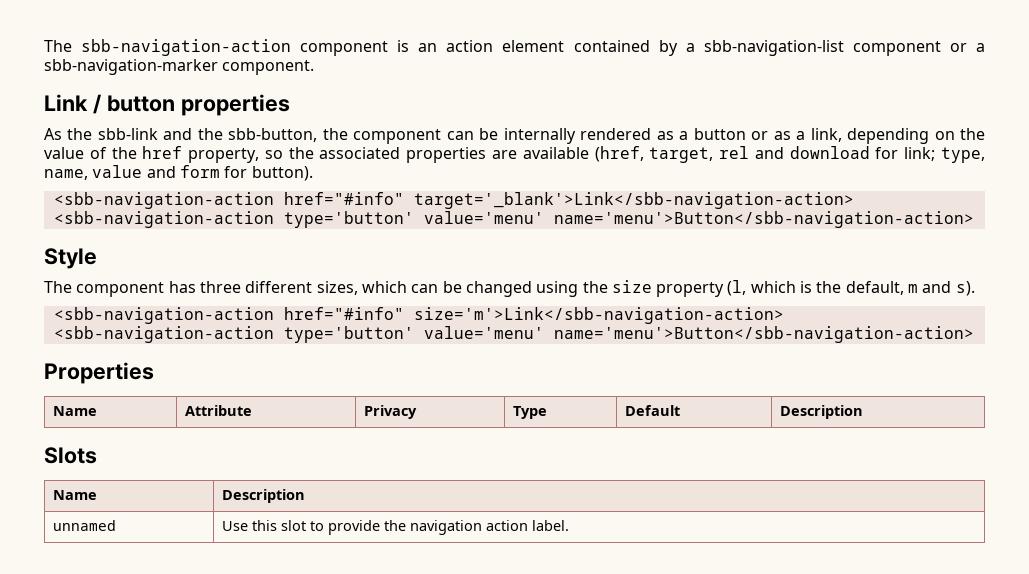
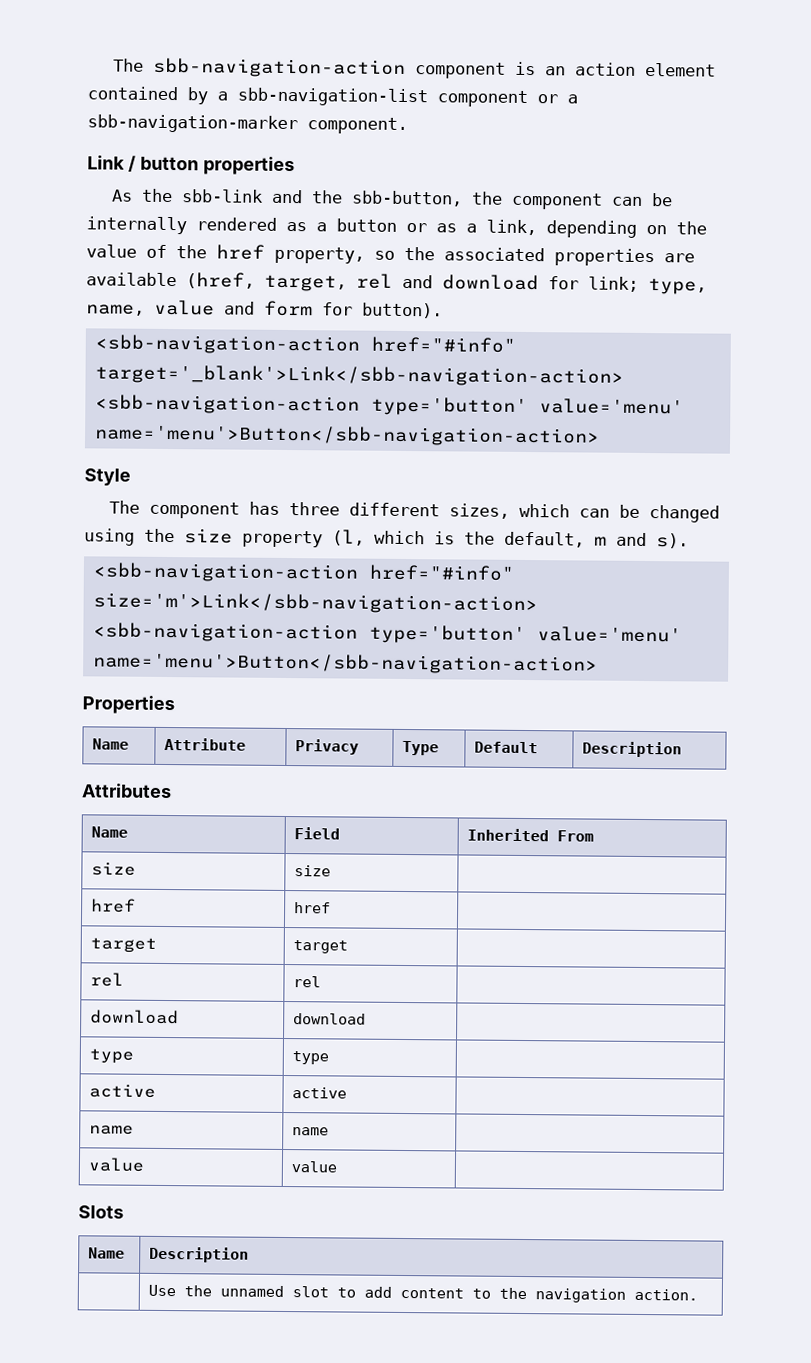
(864, 412) none -> [82,783,172,799] [90,826,128,838] [293,827,340,840] [466,828,594,842] [90,862,136,876] [293,865,331,877] [90,898,136,913] [293,902,331,914] [89,937,157,953] [292,940,348,954] [89,972,124,987] [292,976,321,988] [89,1009,179,1025] [292,1013,366,1025] [88,1048,134,1064] [291,1051,329,1065] [88,1084,156,1098] [291,1087,347,1099] [88,1125,134,1135] [291,1127,329,1136] [87,1157,145,1172] [290,1161,337,1173] // Attributes // Name | Field | Inherited From // size | size | // href | href | // target | target | // rel | rel | // download | download | // type | type | // active | active | // name | name | // value | value |
[53,520,117,531] unnamed -> (249, 1254) none
[252,520,570,535] this slot to provide the navigation action label. -> [183,1285,698,1303] the unnamed slot to add content to the navigation action.

